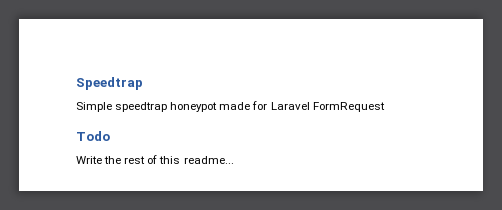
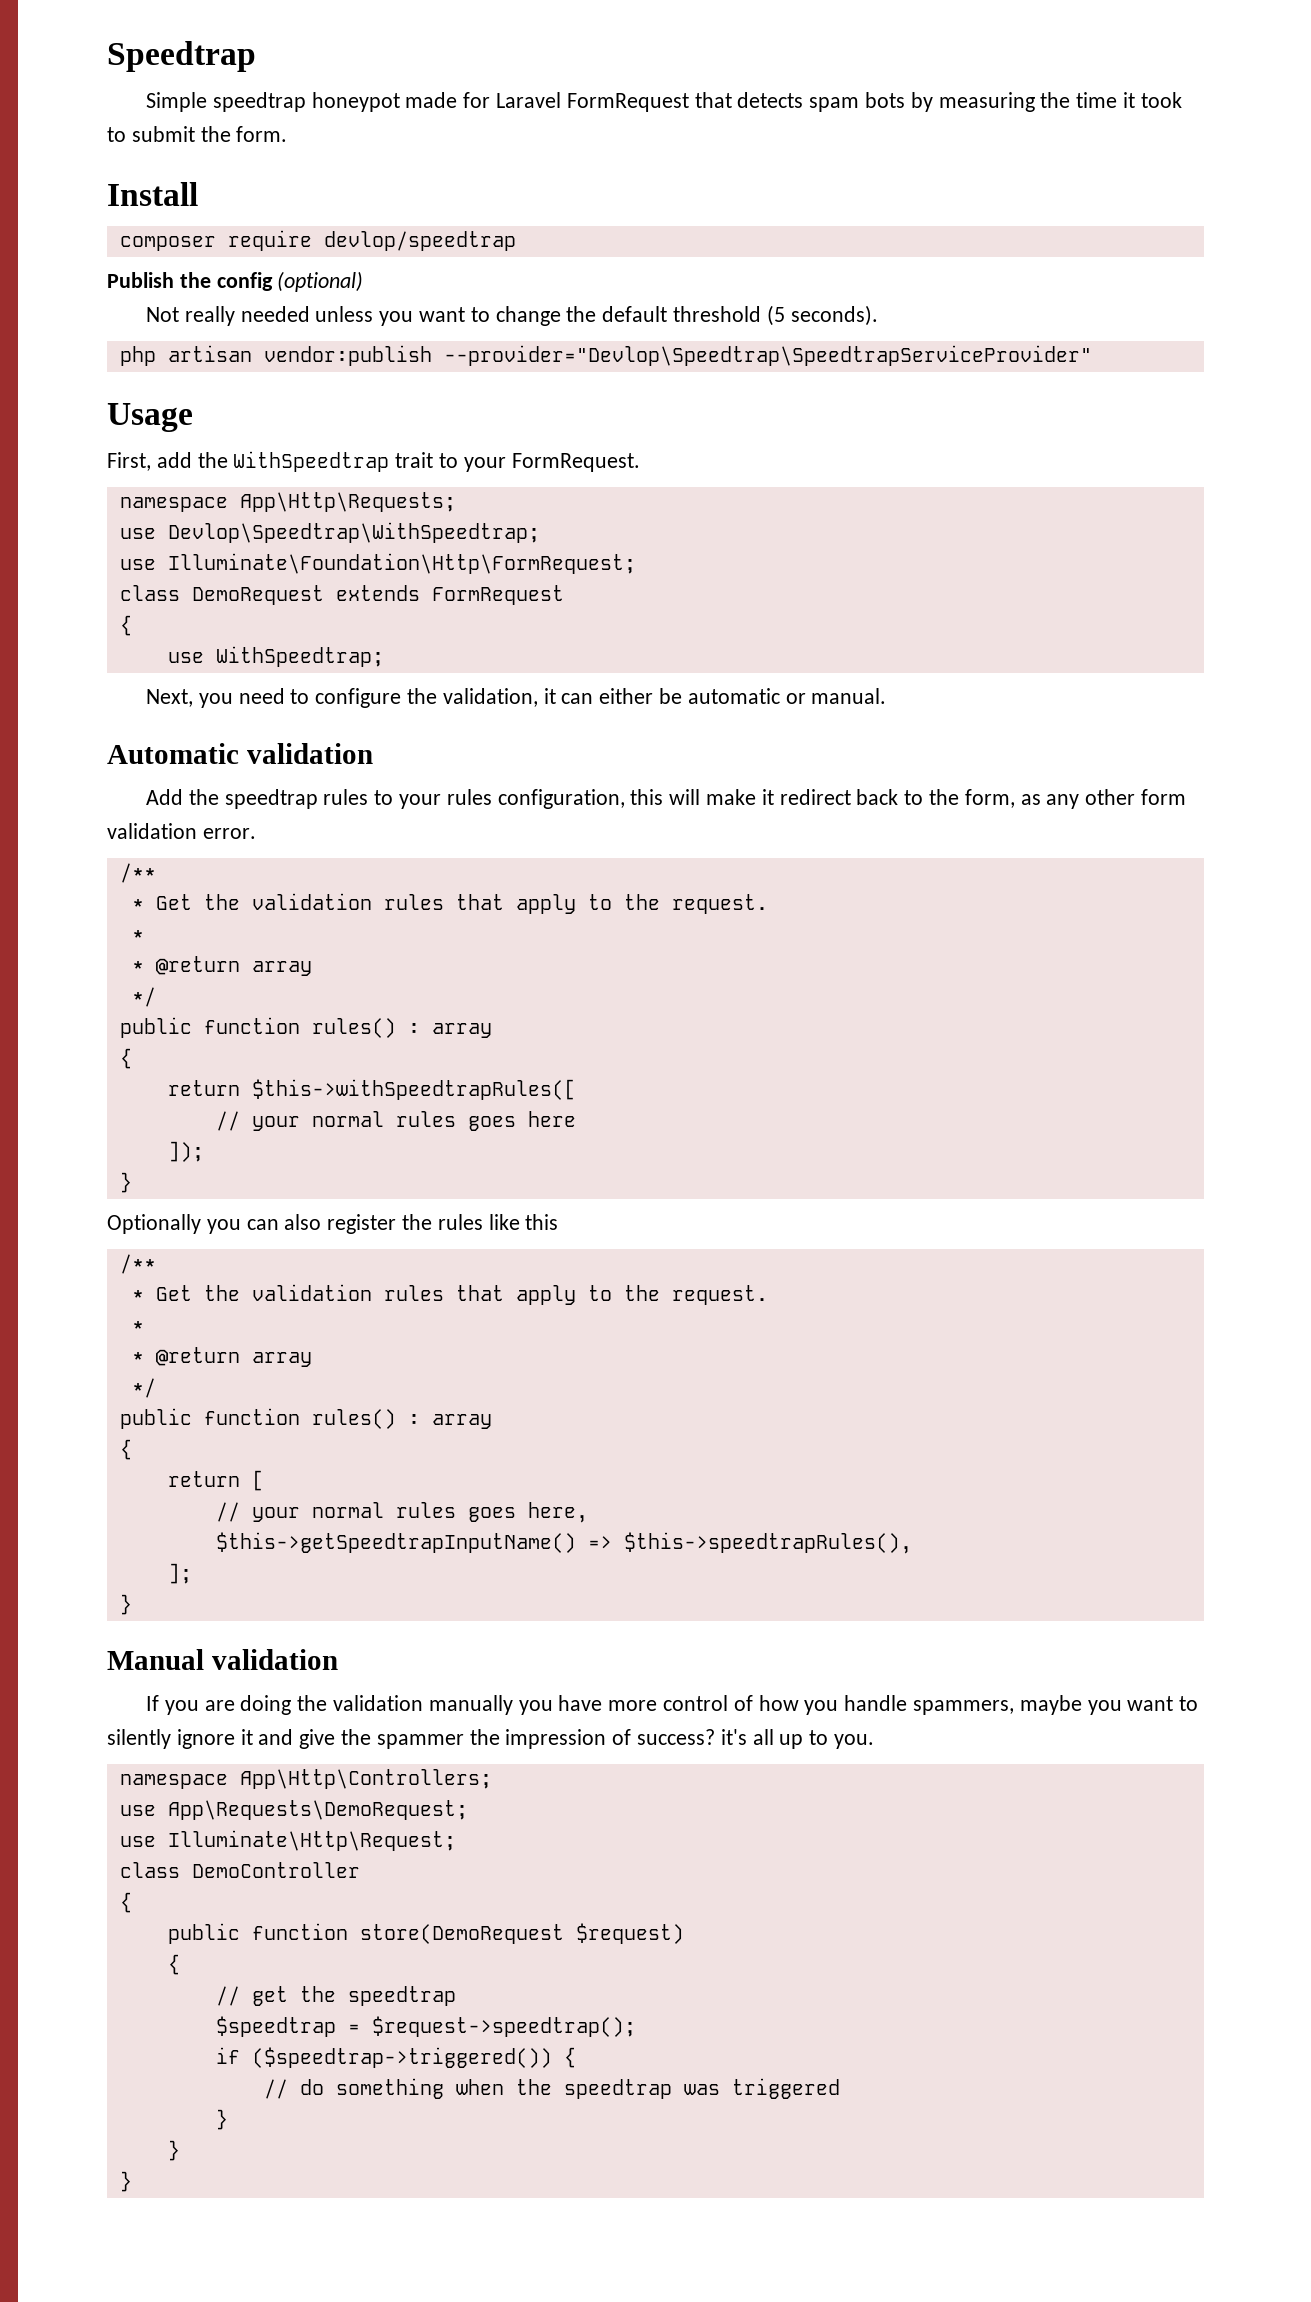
[76,131,110,141] [76,155,234,164] // Todo // Write the rest of this readme... -> [694,92,1182,112] [107,126,288,142] [107,182,198,206] [119,230,516,251] [107,271,364,292] [145,305,878,326] [119,345,1092,366] [107,403,193,432] [107,451,640,472] [119,492,456,512] [119,522,540,543] [119,553,636,574] [119,585,564,605] [119,615,132,636] [167,646,384,667] [145,688,887,708] [107,743,373,764] [145,789,1187,809] [107,823,256,839] [119,863,156,883] [131,893,768,914] [131,930,144,941] [131,956,312,976] [131,987,156,1007] [119,1017,492,1038] [119,1048,132,1069] [167,1079,576,1100] [215,1111,576,1131] [167,1141,204,1162] [119,1172,132,1193] [107,1214,559,1234] [119,1254,156,1274] [131,1284,768,1305] [131,1321,144,1332] [131,1347,312,1367] [131,1378,156,1398] [119,1408,492,1429] [119,1439,132,1460] [167,1470,264,1491] [215,1502,588,1523] [215,1532,912,1554] [167,1563,192,1584] [119,1594,132,1615] [107,1649,338,1670] [145,1695,1199,1715] [107,1729,875,1749] [119,1769,492,1789] [119,1800,468,1820] [119,1830,456,1851] [119,1862,360,1878] [119,1892,132,1913] [167,1923,684,1944] [167,1954,180,1975] [215,1986,456,2006] [215,2016,636,2037] [215,2047,576,2068] [263,2078,840,2099] [215,2109,228,2130] [167,2140,180,2161] [119,2171,132,2192] that detects spam bots by measuring the time it took to submit the form. // Install // composer require devlop/speedtrap // Publish the config (optional) // Not really needed unless you want to change the default threshold (5 seconds). // php artisan vendor:publish --provider="Devlop\Speedtrap\SpeedtrapServiceProvider" // Usage // First, add the WithSpeedtrap trait to your FormRequest. // namespace App\Http\Requests; // use Devlop\Speedtrap\WithSpeedtrap; // use Illuminate\Foundation\Http\FormRequest; // class DemoRequest extends FormRequest // { // use WithSpeedtrap; // Next, you need to configure the validation, it can either be automatic or manual. // Automatic validation // Add the speedtrap rules to your rules configuration, this will make it redirect back to the form, as any other form validation error. // /** // * Get the validation rules that apply to the request. // * // * @return array // */ // public function rules() : array // { // return $this->withSpeedtrapRules([ // // your normal rules goes here // ]); // } // Optionally you can also register the rules like this // /** // * Get the validation rules that apply to the request. // * // * @return array // */ // public function rules() : array // { // return [ // // your normal rules goes here, // $this->getSpeedtrapInputName() => $this->speedtrapRules(), // ]; // } // Manual validation // If you are doing the validation manually you have more control of how you handle spammers, maybe you want to silently ignore it and give the spammer the impression of success? it's all up to you. // namespace App\Http\Controllers; // use App\Requests\DemoRequest; // use Illuminate\Http\Request; // class DemoController // { // public function store(DemoRequest $request) // { // // get the speedtrap // $speedtrap = $request->speedtrap(); // if ($speedtrap->triggered()) { // // do something when the speedtrap was triggered // } // } // }

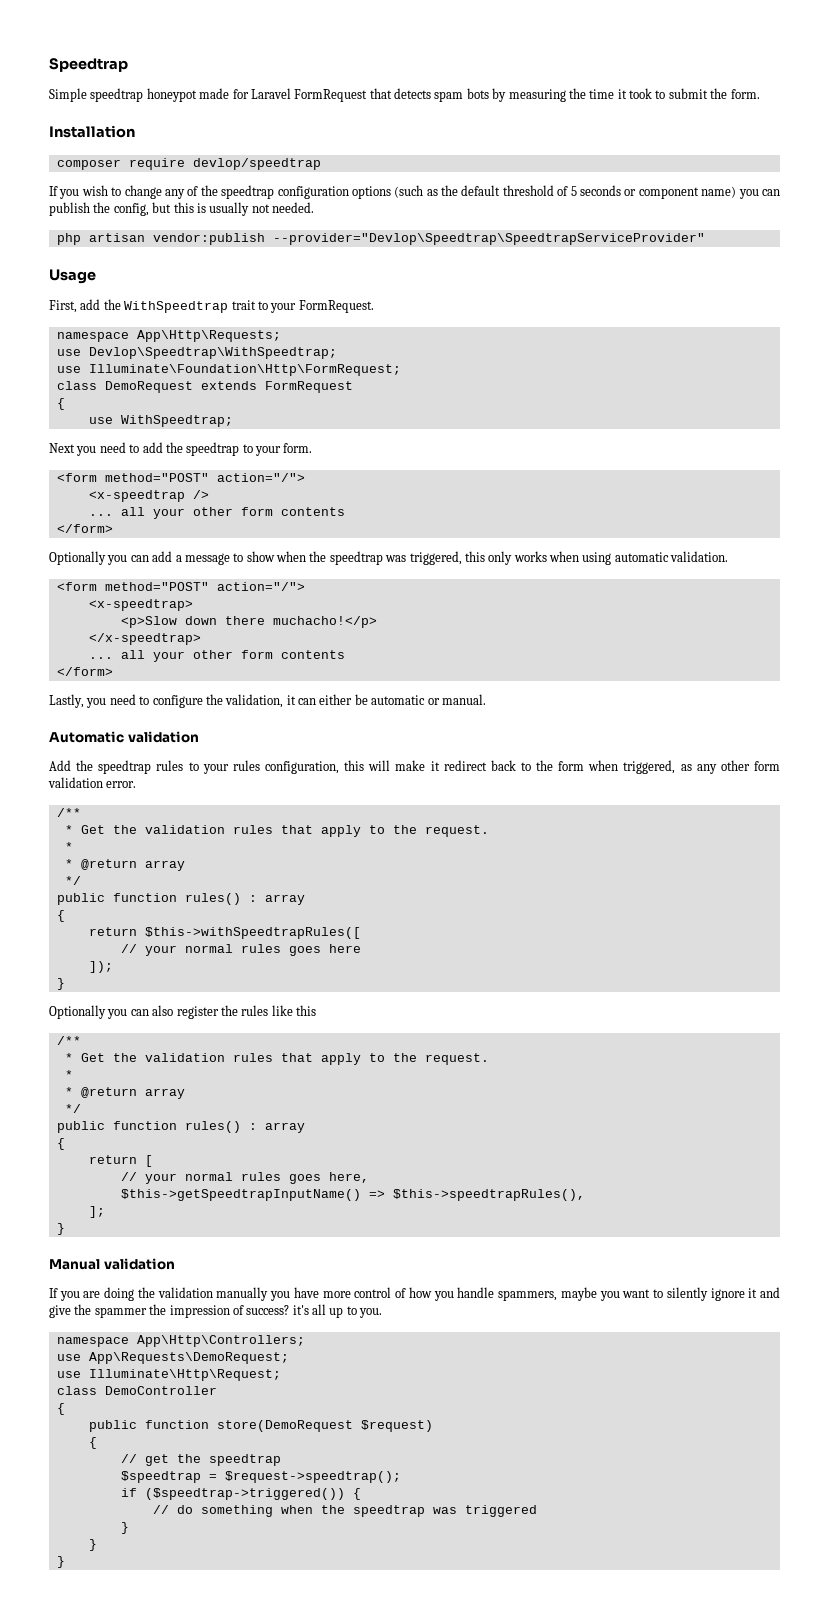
[107,182,198,206] Install -> [49,125,135,138] Installation
[107,271,364,292] [145,305,878,326] Publish the config (optional) // Not really needed unless you want to change the default threshold (5 seconds). -> [49,185,781,199] [49,202,314,216] If you wish to change any of the speedtrap configuration options (such as the default threshold of 5 seconds or component name) you can publish the config, but this is usually not needed.
[145,689,193,707] Next, -> [49,442,313,456] [56,473,305,482] [88,490,209,502] [88,507,345,519] [56,524,113,533] [49,551,729,565] [56,582,305,591] [88,599,193,611] [120,616,377,628] [88,633,201,645] [88,650,345,662] [56,667,113,676] [49,694,84,708] Next you need to add the speedtrap to your form. // <form method="POST" action="/"> // <x-speedtrap /> // ... all your other form contents // </form> // Optionally you can add a message to show when the speedtrap was triggered, this only works when using automatic validation. // <form method="POST" action="/"> // <x-speedtrap> // <p>Slow down there muchacho!</p> // </x-speedtrap> // ... all your other form contents // </form> // Lastly,
[964,789,1015,808] form, -> [558,760,676,774] form when triggered,

